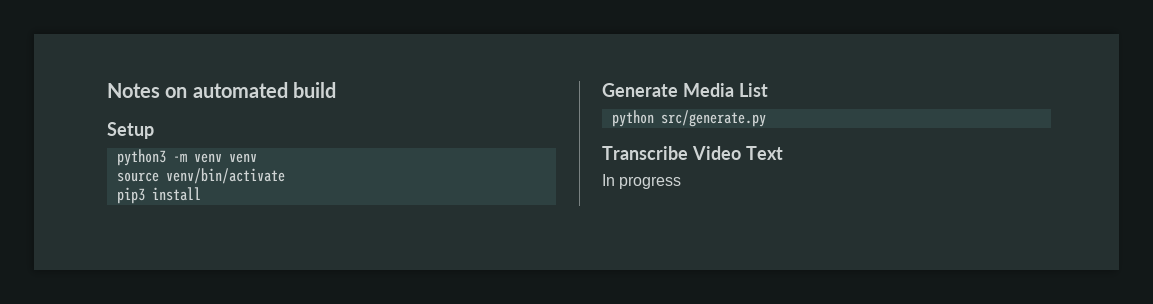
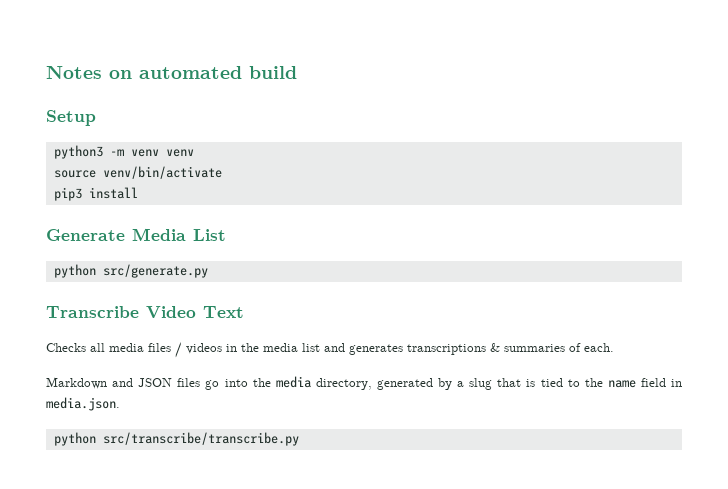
[602,174,682,189] In progress -> [46,342,614,358] [46,376,683,390] [46,397,120,411] [53,432,299,446] Checks all media files / videos in the media list and generates transcriptions & summaries of each. // Markdown and JSON files go into the media directory, generated by a slug that is tied to the name field in media.json. // python src/transcribe/transcribe.py

